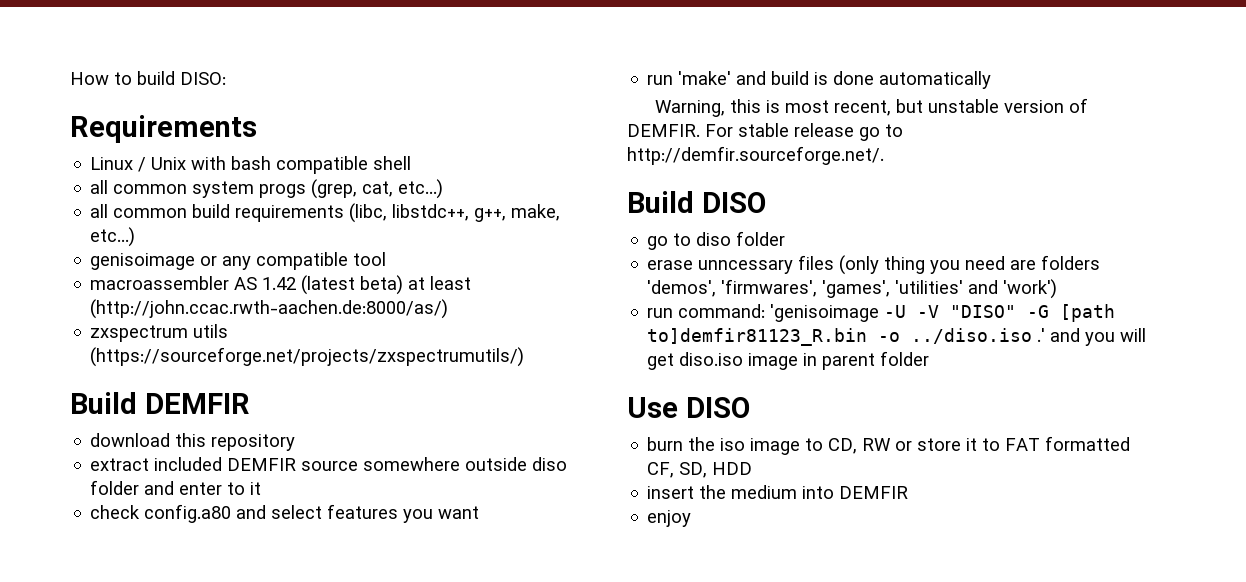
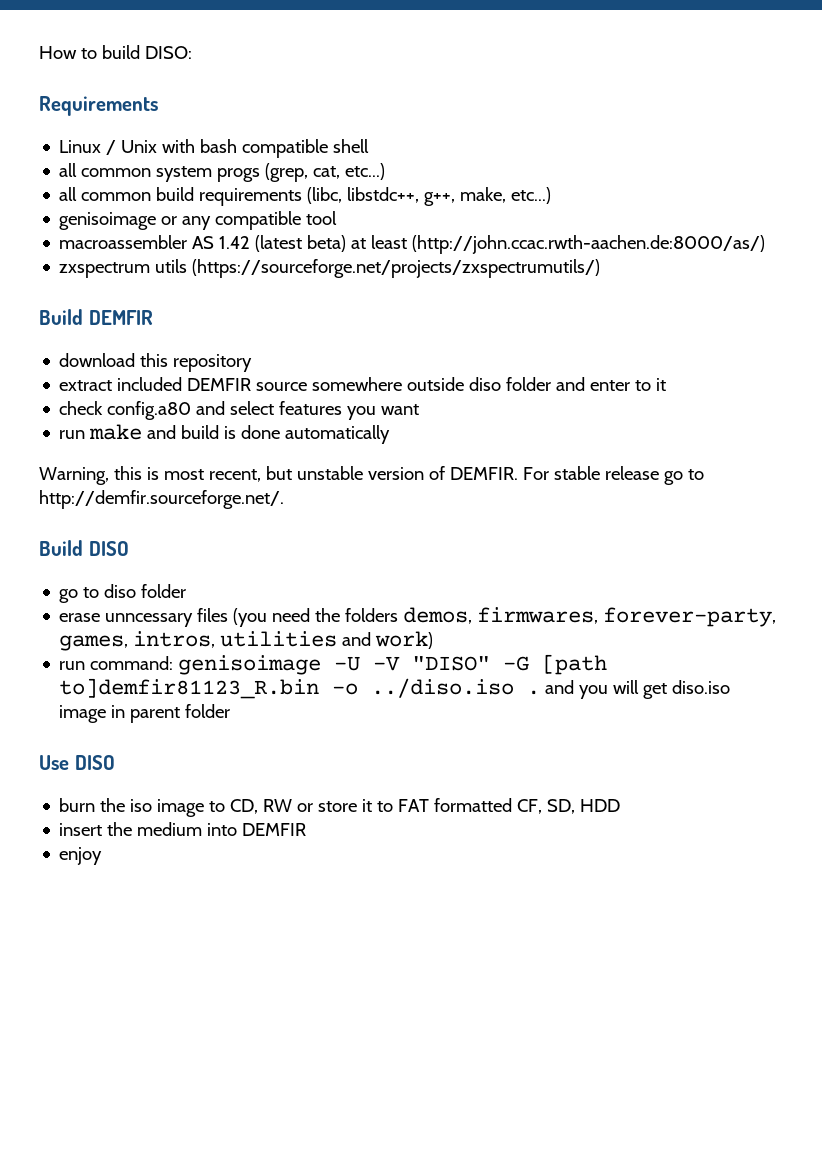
[678,71,732,85] 'make' -> [89,424,143,440] make
[839,255,1101,275] [647,279,1058,299] (only thing you need are folders 'demos', 'firmwares', 'games', 'utilities' and 'work') -> [233,607,777,627] [59,631,434,651] (you need the folders demos, firmwares, forever-party, games, intros, utilities and work)
[770,304,880,322] 'genisoimage -> [178,655,322,675] genisoimage
[1037,328,1046,342] .' -> [527,690,541,695] .

